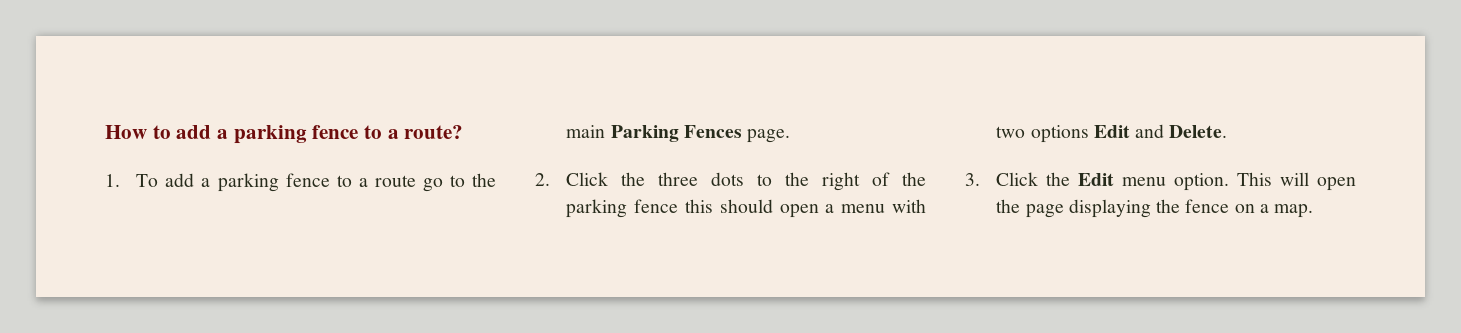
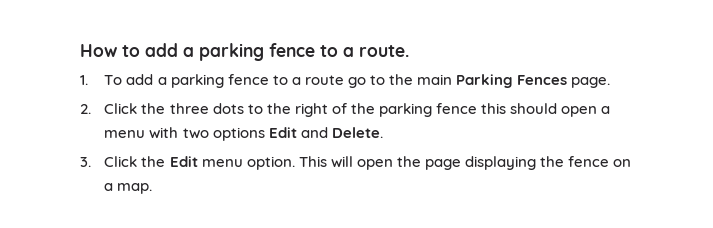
[404,125,464,139] route? -> [359,45,409,57] route.

